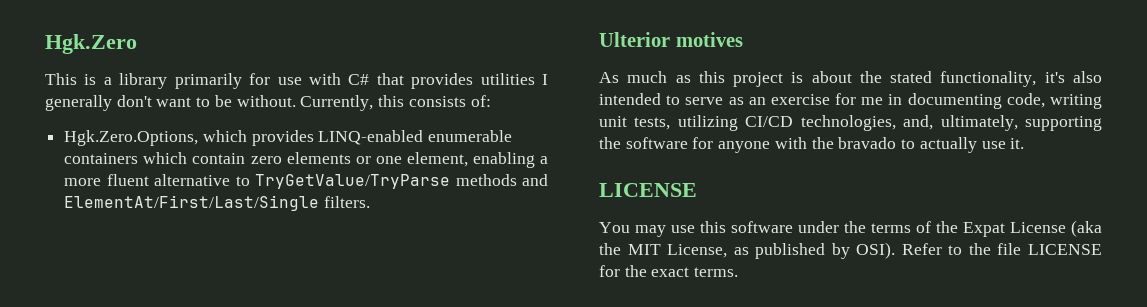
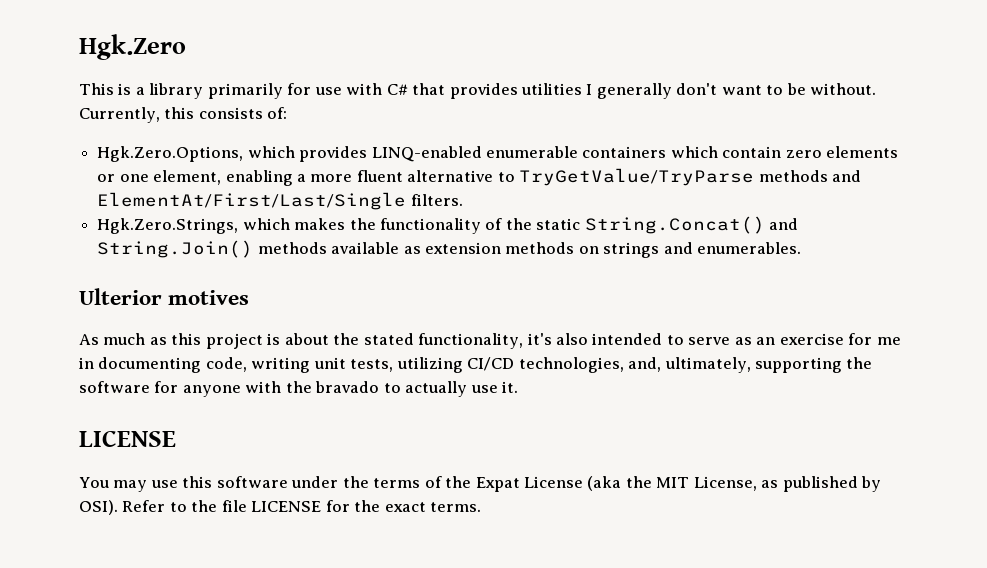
(370, 202) none -> [97,216,799,234] [97,240,802,258] // Hgk.Zero.Strings, which makes the functionality of the static String.Concat() and String.Join() methods available as extension methods on strings and enumerables.

